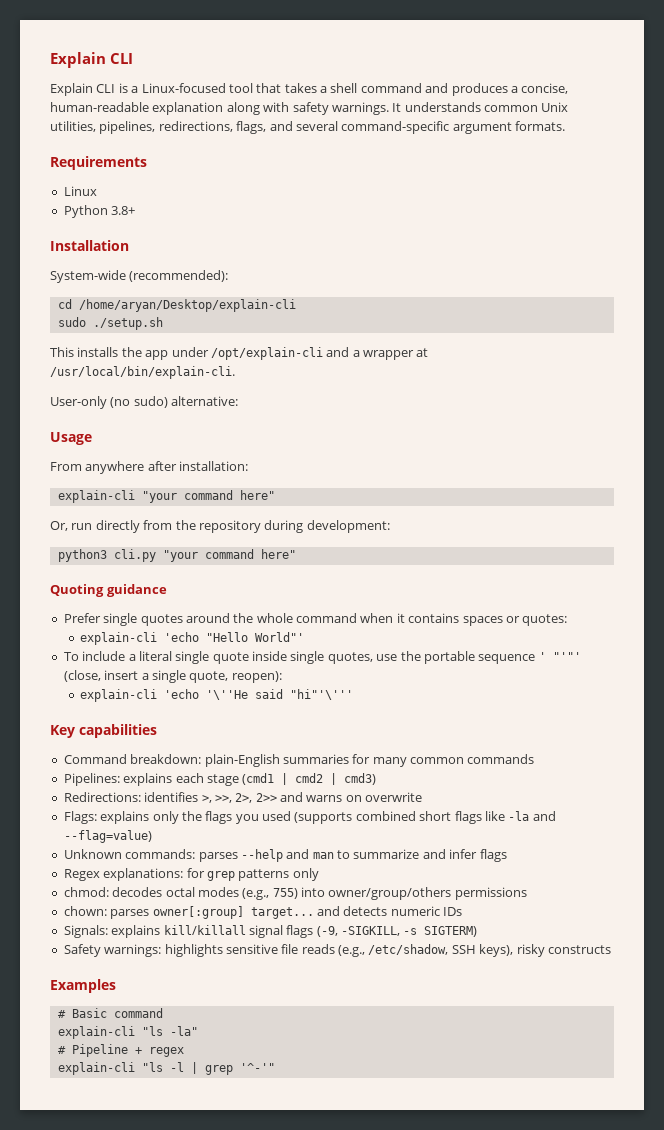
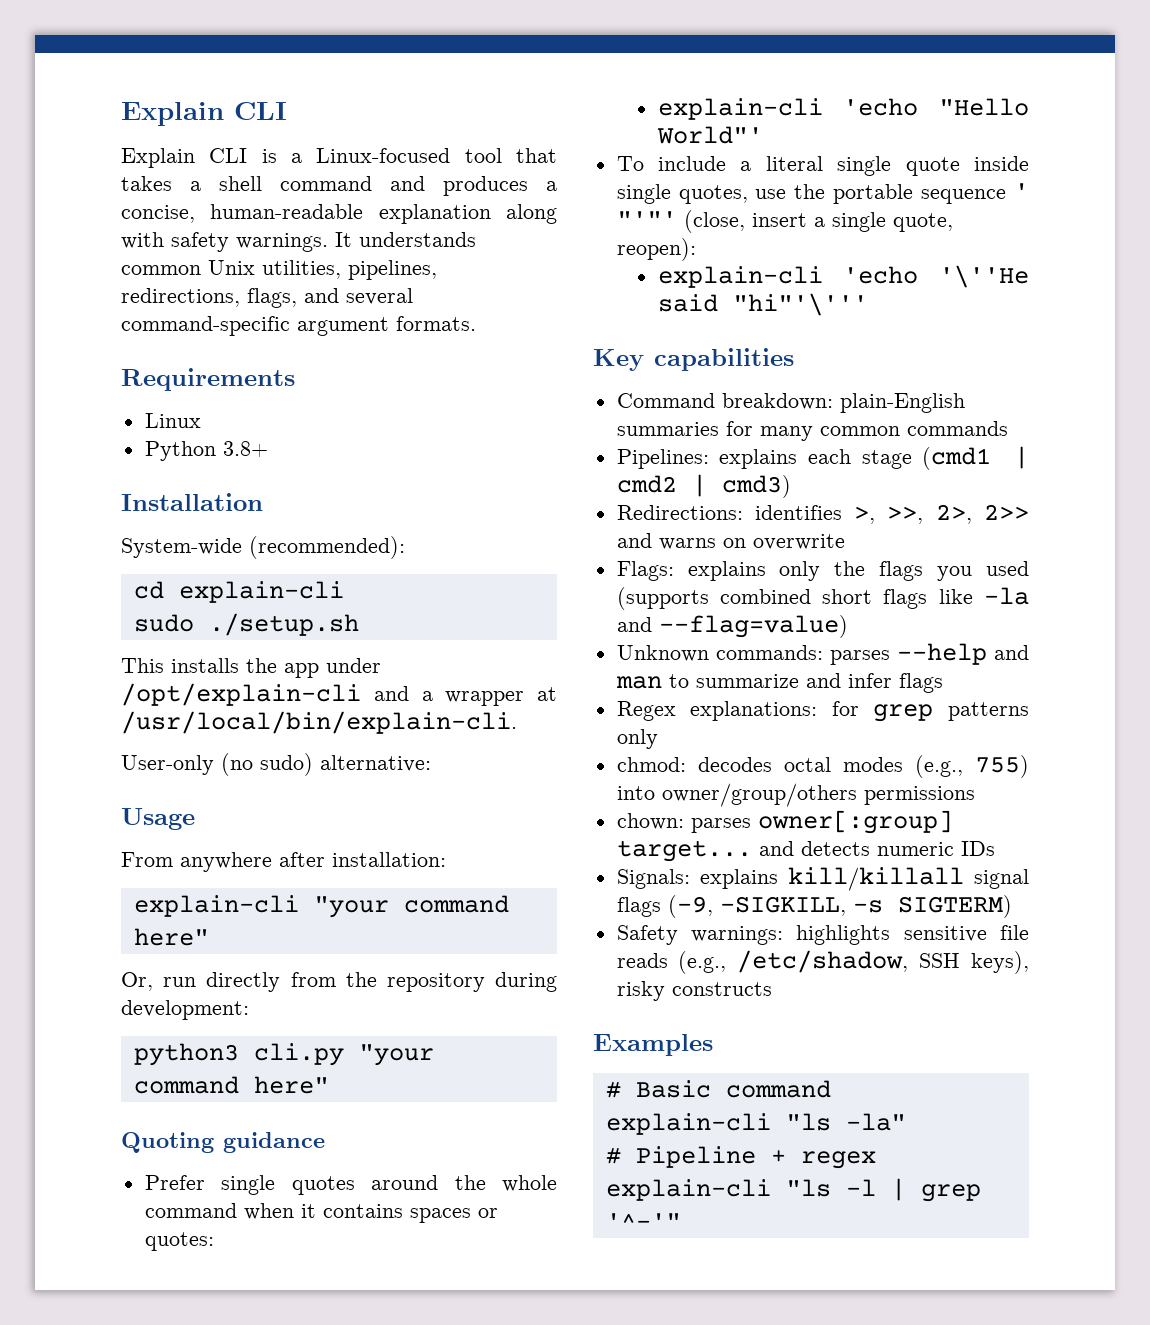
[78,299,296,312] /home/aryan/Desktop/explain-cli -> [178,581,344,603] explain-cli

